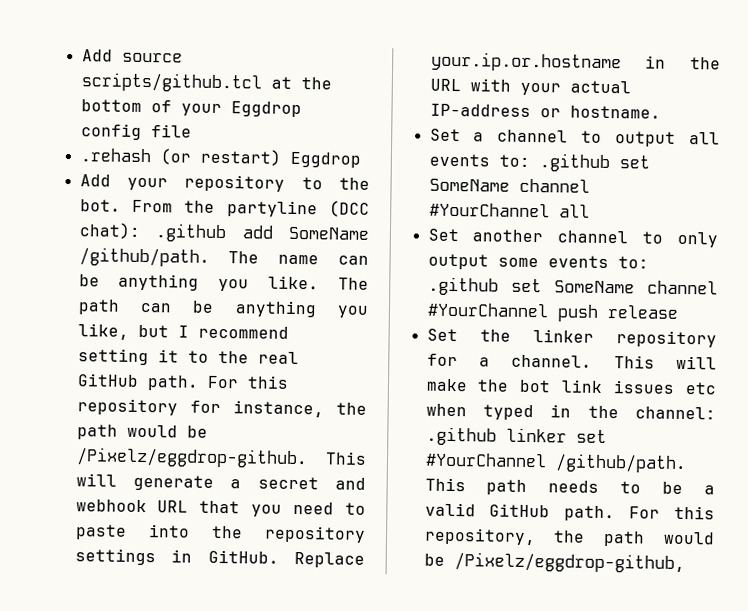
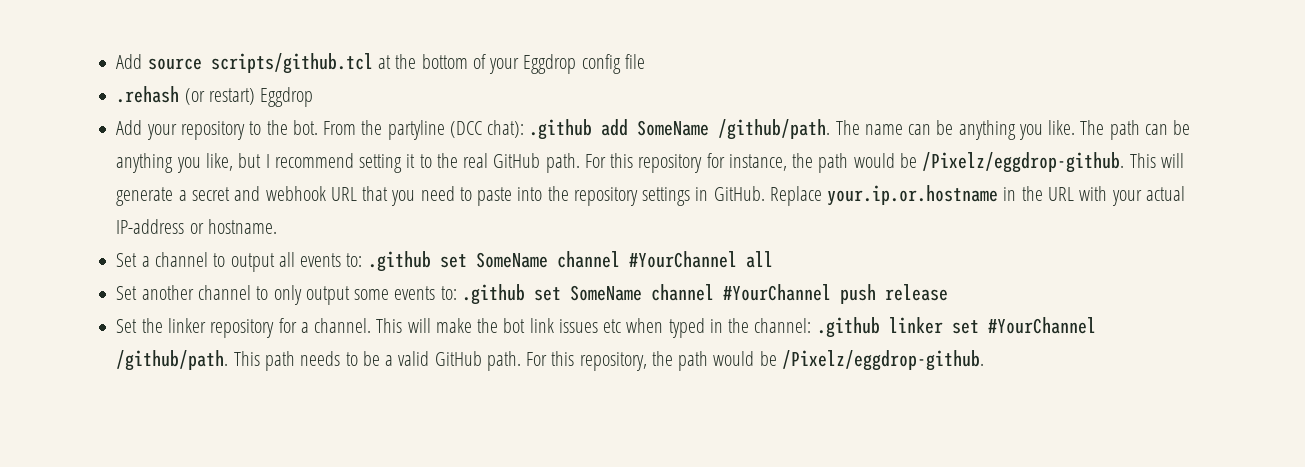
[453,552,685,574] /Pixelz/eggdrop-github, -> [781,350,984,371] /Pixelz/eggdrop-github.

